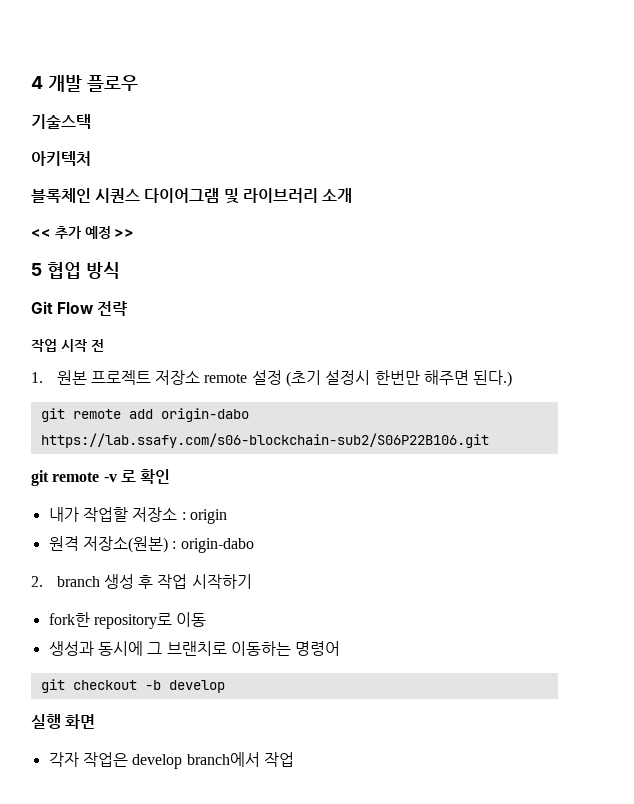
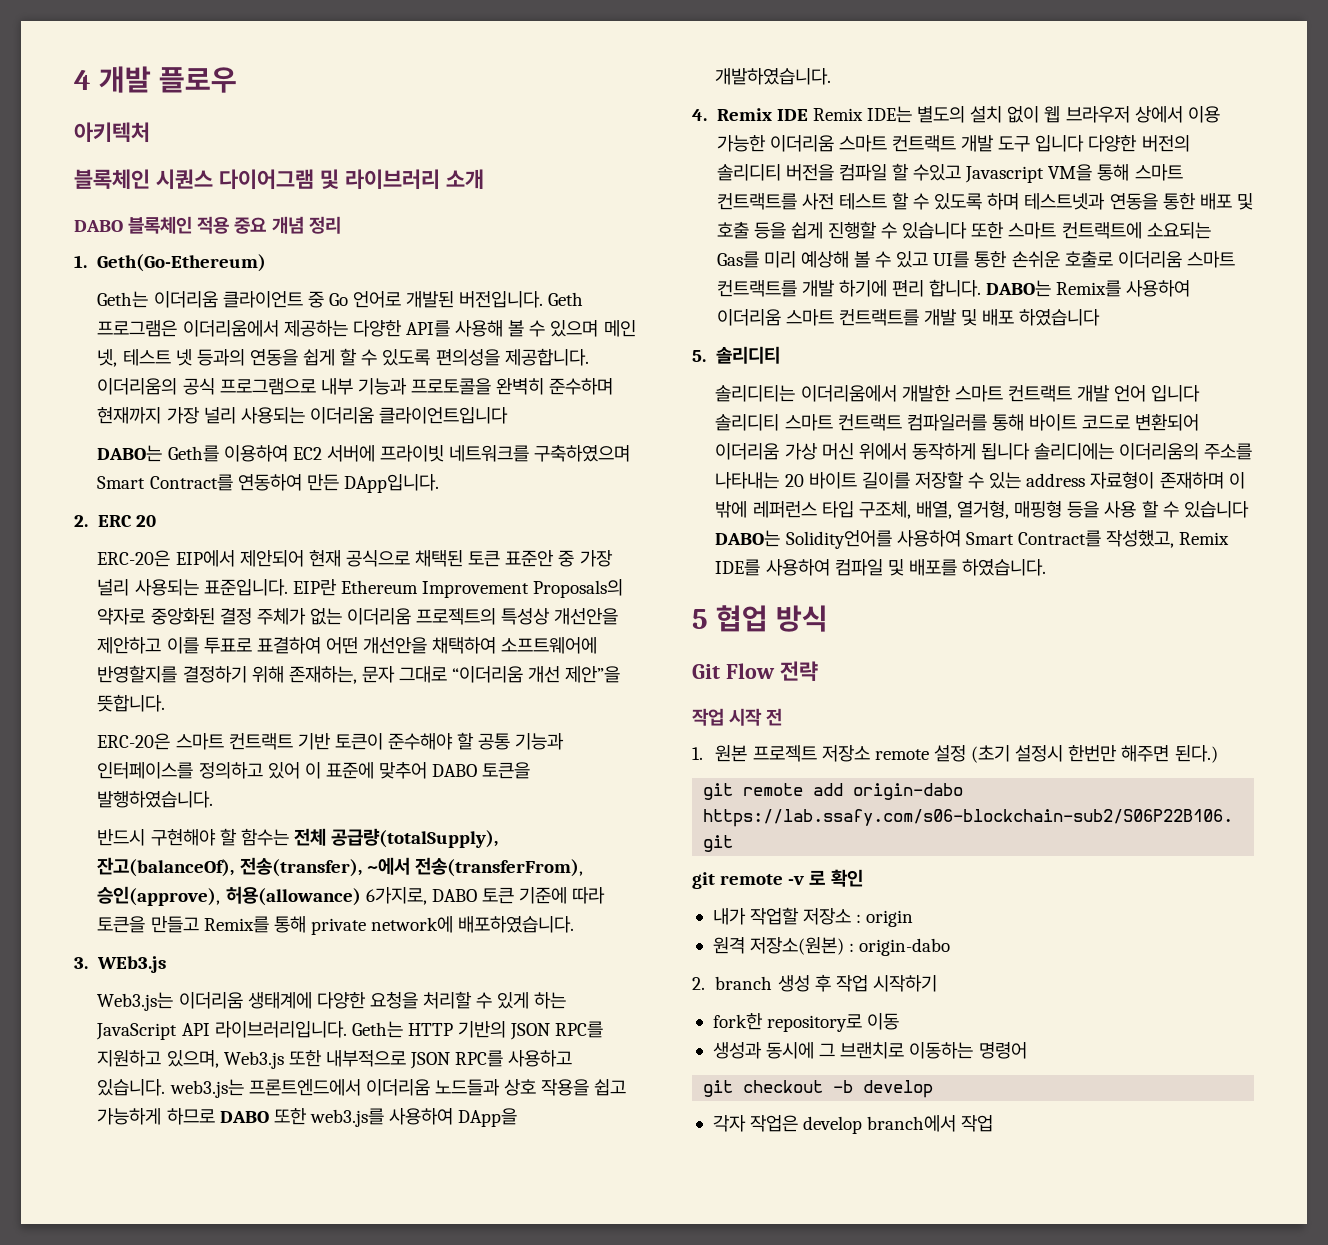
[31,114,91,129] // 기술스택 -> (237, 80) none
[31,226,135,239] << 추가 예정 >> -> [74,216,341,234] [74,254,267,272] [97,291,584,308] [97,320,636,337] [97,348,589,367] [97,378,614,395] [97,407,509,424] [97,444,631,462] [97,474,439,493] [74,515,156,527] [97,550,613,567] [97,579,624,598] [97,608,619,625] [97,637,598,654] [97,665,621,684] [97,694,166,712] [97,732,565,750] [97,762,531,779] [97,791,214,808] [97,828,499,848] [97,857,583,877] [97,886,606,906] [97,916,575,935] [74,956,166,973] [97,991,567,1011] [96,1021,604,1040] [97,1050,573,1069] [97,1079,627,1098] [97,1108,518,1127] [715,68,832,85] [692,106,1220,123] [716,135,1190,152] [716,163,1183,183] [716,192,1253,210] [716,221,1211,239] [716,250,1235,268] [716,279,1191,297] [716,309,1101,326] [692,346,780,364] [715,385,1201,402] [715,413,1200,431] [715,443,1253,460] [715,471,1245,489] [715,500,1249,519] [715,530,1230,549] [715,559,1047,576] DABO 블록체인 적용 중요 개념 정리 // 1. Geth(Go-Ethereum) // Geth는 이더리움 클라이언트 중 Go 언어로 개발된 버전입니다. Geth 프로그램은 이더리움에서 제공하는 다양한 API를 사용해 볼 수 있으며 메인 넷, 테스트 넷 등과의 연동을 쉽게 할 수 있도록 편의성을 제공합니다. 이더리움의 공식 프로그램으로 내부 기능과 프로토콜을 완벽히 준수하며 현재까지 가장 널리 사용되는 이더리움 클라이언트입니다 // DABO는 Geth를 이용하여 EC2 서버에 프라이빗 네트워크를 구축하였으며 Smart Contract를 연동하여 만든 DApp입니다. // 2. ERC 20 // ERC-20은 EIP에서 제안되어 현재 공식으로 채택된 토큰 표준안 중 가장 널리 사용되는 표준입니다. EIP란 Ethereum Improvement Proposals의 약자로 중앙화된 결정 주체가 없는 이더리움 프로젝트의 특성상 개선안을 제안하고 이를 투표로 표결하여 어떤 개선안을 채택하여 소프트웨어에 반영할지를 결정하기 위해 존재하는, 문자 그대로 “이더리움 개선 제안”을 뜻합니다. // ERC-20은 스마트 컨트랙트 기반 토큰이 준수해야 할 공통 기능과 인터페이스를 정의하고 있어 이 표준에 맞추어 DABO 토큰을 발행하였습니다. // 반드시 구현해야 할 함수는 전체 공급량(totalSupply), 잔고(balanceOf), 전송(transfer), ~에서 전송(transferFrom), 승인(approve), 허용(allowance) 6가지로, DABO 토큰 기준에 따라 토큰을 만들고 Remix를 통해 private network에 배포하였습니다. // 3. WEb3.js // Web3.js는 이더리움 생태계에 다양한 요청을 처리할 수 있게 하는 JavaScript API 라이브러리입니다. Geth는 HTTP 기반의 JSON RPC를 지원하고 있으며, Web3.js 또한 내부적으로 JSON RPC를 사용하고 있습니다. web3.js는 프론트엔드에서 이더리움 노드들과 상호 작용을 쉽고 가능하게 하므로 DABO 또한 web3.js를 사용하여 DApp을 개발하였습니다. // 4. Remix IDE Remix IDE는 별도의 설치 없이 웹 브라우저 상에서 이용 가능한 이더리움 스마트 컨트랙트 개발 도구 입니다 다양한 버전의 솔리디티 버전을 컴파일 할 수있고 Javascript VM을 통해 스마트 컨트랙트를 사전 테스트 할 수 있도록 하며 테스트넷과 연동을 통한 배포 및 호출 등을 쉽게 진행할 수 있습니다 또한 스마트 컨트랙트에 소요되는 Gas를 미리 예상해 볼 수 있고 UI를 통한 손쉬운 호출로 이더리움 스마트 컨트랙트를 개발 하기에 편리 합니다. DABO는 Remix를 사용하여 이더리움 스마트 컨트랙트를 개발 및 배포 하였습니다 // 5. 솔리디티 // 솔리디티는 이더리움에서 개발한 스마트 컨트랙트 개발 언어 입니다 솔리디티 스마트 컨트랙트 컴파일러를 통해 바이트 코드로 변환되어 이더리움 가상 머신 위에서 동작하게 됩니다 솔리디에는 이더리움의 주소를 나타내는 20 바이트 길이를 저장할 수 있는 address 자료형이 존재하며 이 밖에 레퍼런스 타입 구조체, 배열, 열거형, 매핑형 등을 사용 할 수 있습니다 DABO는 Solidity언어를 사용하여 Smart Contract를 작성했고, Remix IDE를 사용하여 컴파일 및 배포를 하였습니다.
[31,714,96,729] // 실행 화면 -> (934, 1089) none

